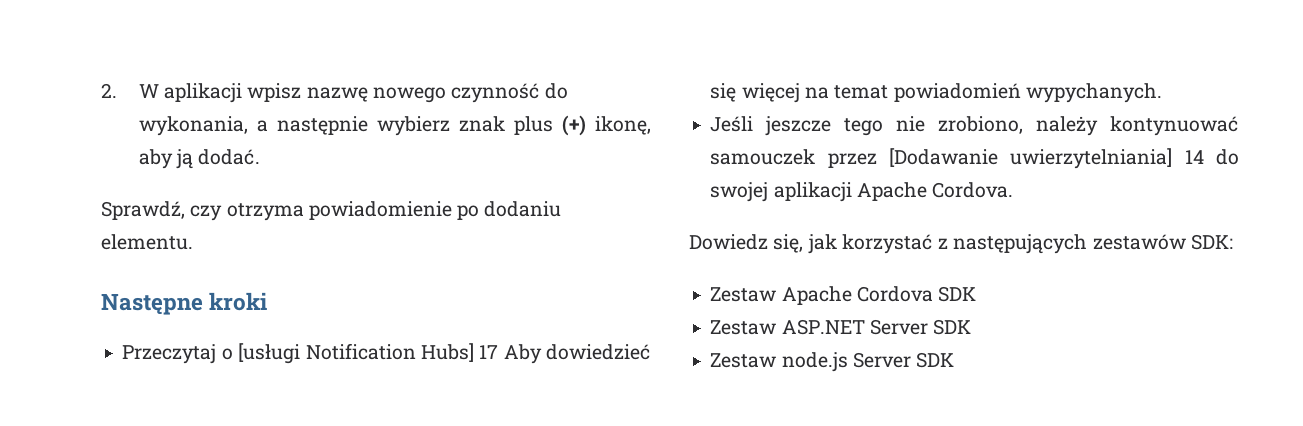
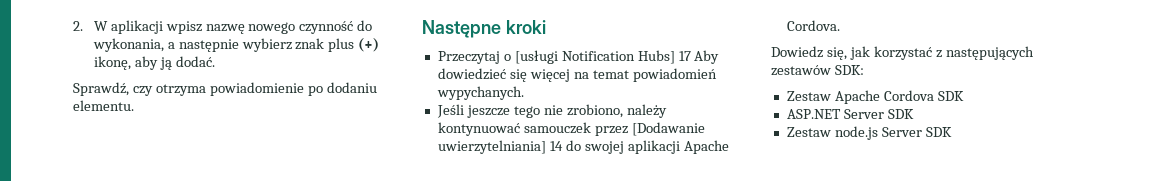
[710,320,777,335] Zestaw -> (964, 96) none

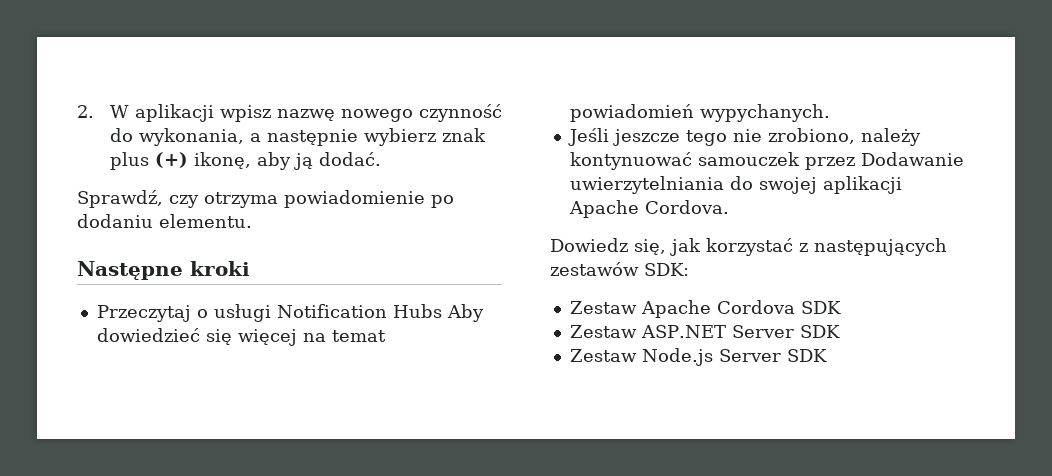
[514,50,691,64] [usługi Notification Hubs] 17 -> [213,304,442,322] usługi Notification Hubs
[631,122,705,136] [437,140,563,154] [Dodawanie uwierzytelniania] 14 -> [860,152,964,166] [569,176,724,194] Dodawanie uwierzytelniania
(964, 96) none -> [569,325,637,338] Zestaw
[834,126,878,140] node.js -> [641,348,713,366] Node.js

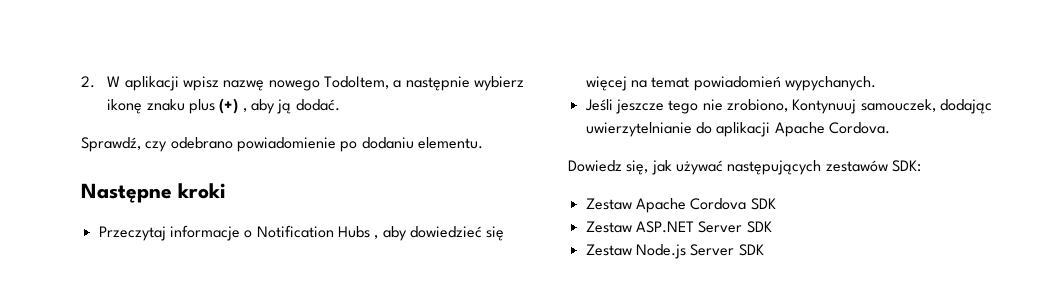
[418,104,502,122] [109,128,244,146] czynność do wykonania, -> [324,76,390,89] TodoItem,
[441,128,486,142] znak -> [107,99,185,114] ikonę znaku
[193,152,251,169] ikonę, -> [242,108,247,112] ,
[204,192,278,208] otrzyma -> [170,137,233,149] odebrano
[196,304,484,322] o usługi Notification Hubs Aby -> [169,225,407,241] informacje o Notification Hubs , aby
[860,128,921,146] [569,152,964,170] [569,176,817,194] należy kontynuować samouczek przez Dodawanie uwierzytelniania do swojej -> [792,99,992,114] [585,122,712,137] Kontynuuj samouczek, dodając uwierzytelnianie do
[706,238,808,256] korzystać z -> [675,160,723,175] używać

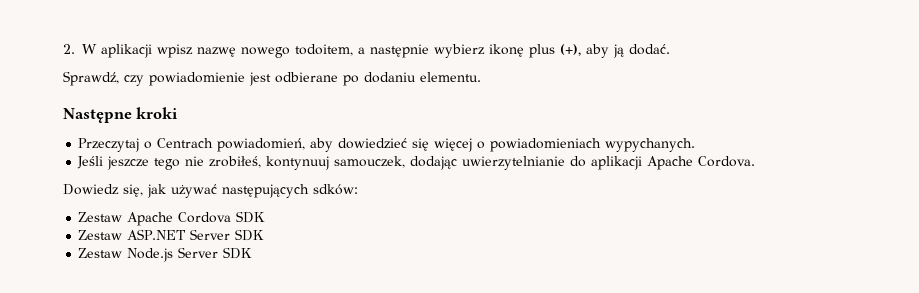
[324,76,390,89] TodoItem, -> [295,44,353,56] todoitem,
[146,98,247,114] znaku plus (+) , -> [529,44,581,58] plus (+),
[170,137,336,152] odebrano powiadomienie -> [149,72,338,86] powiadomienie jest odbierane
[169,225,379,241] informacje o Notification Hubs , -> [144,138,306,152] o Centrach powiadomień,
[630,76,781,91] na temat powiadomień -> [477,138,602,152] o powiadomieniach
[726,99,857,114] zrobiono, Kontynuuj -> [209,156,330,170] zrobiłeś, kontynuuj
[825,160,921,172] zestawów SDK: -> [313,184,358,195] sdków:

